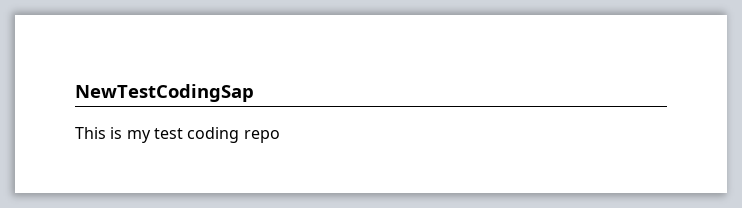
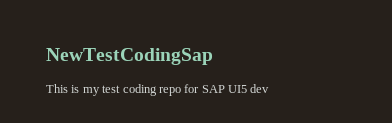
(280, 136) none -> [184,84,270,93] for SAP UI5 dev

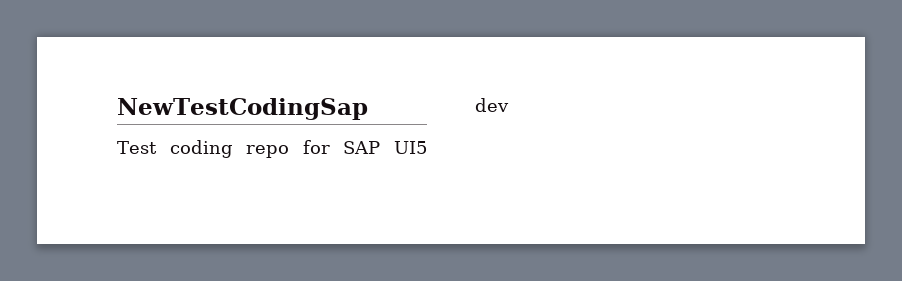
[46,84,121,96] This is my test -> [117,141,157,154] Test

